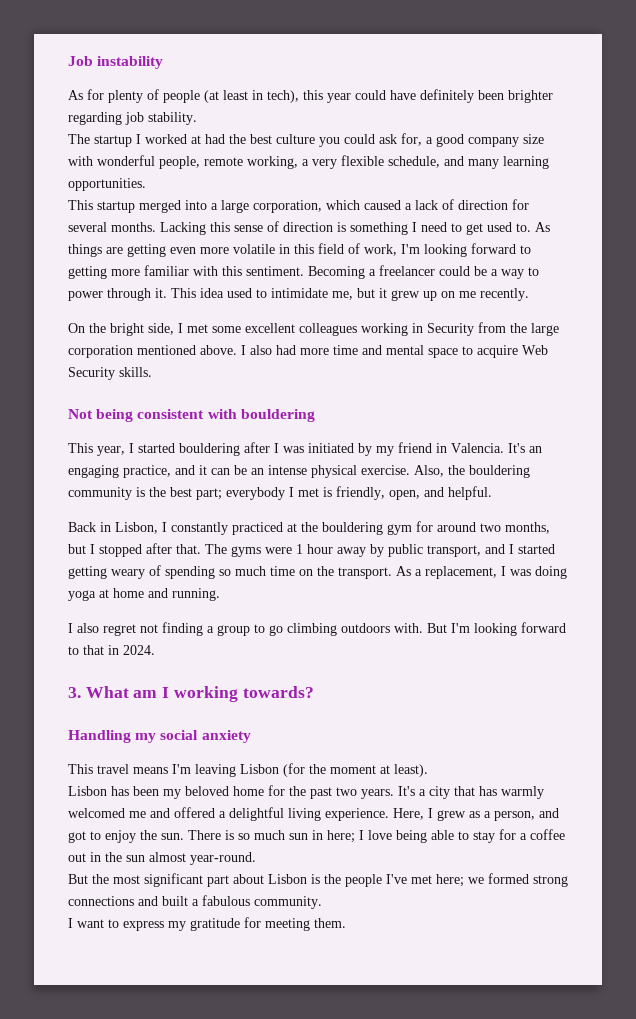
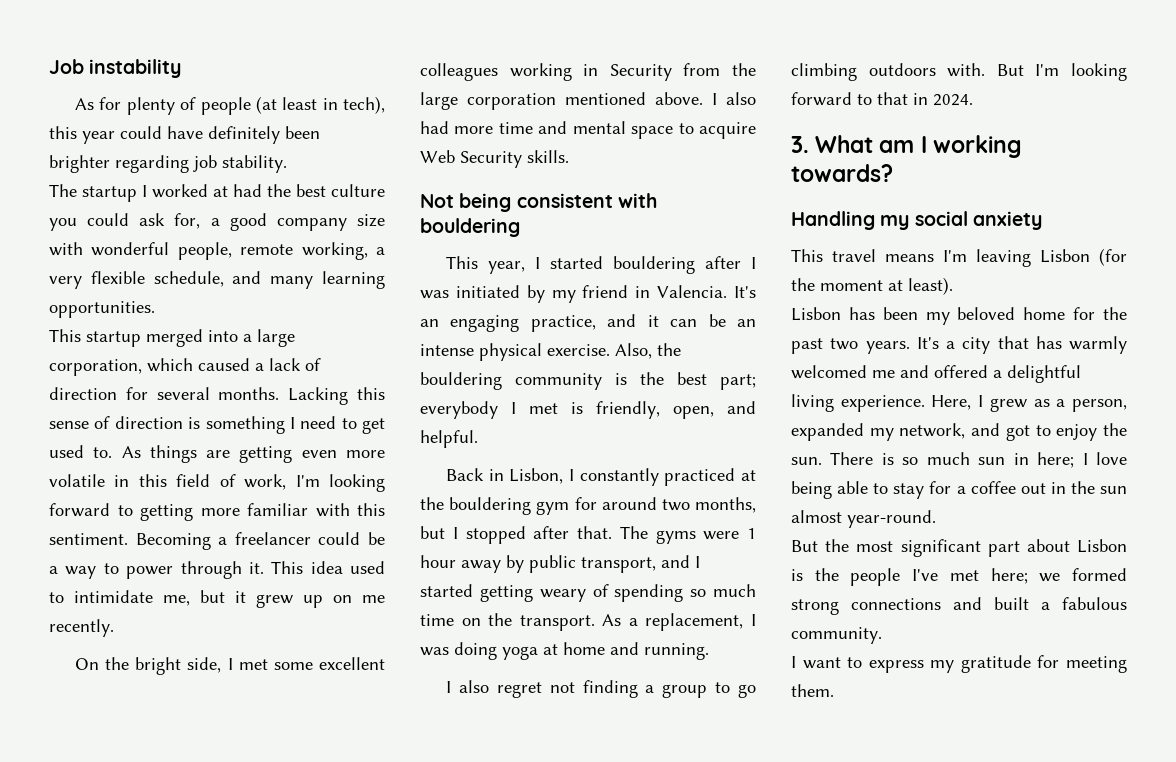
(535, 816) none -> [791,423,966,441] expanded my network,

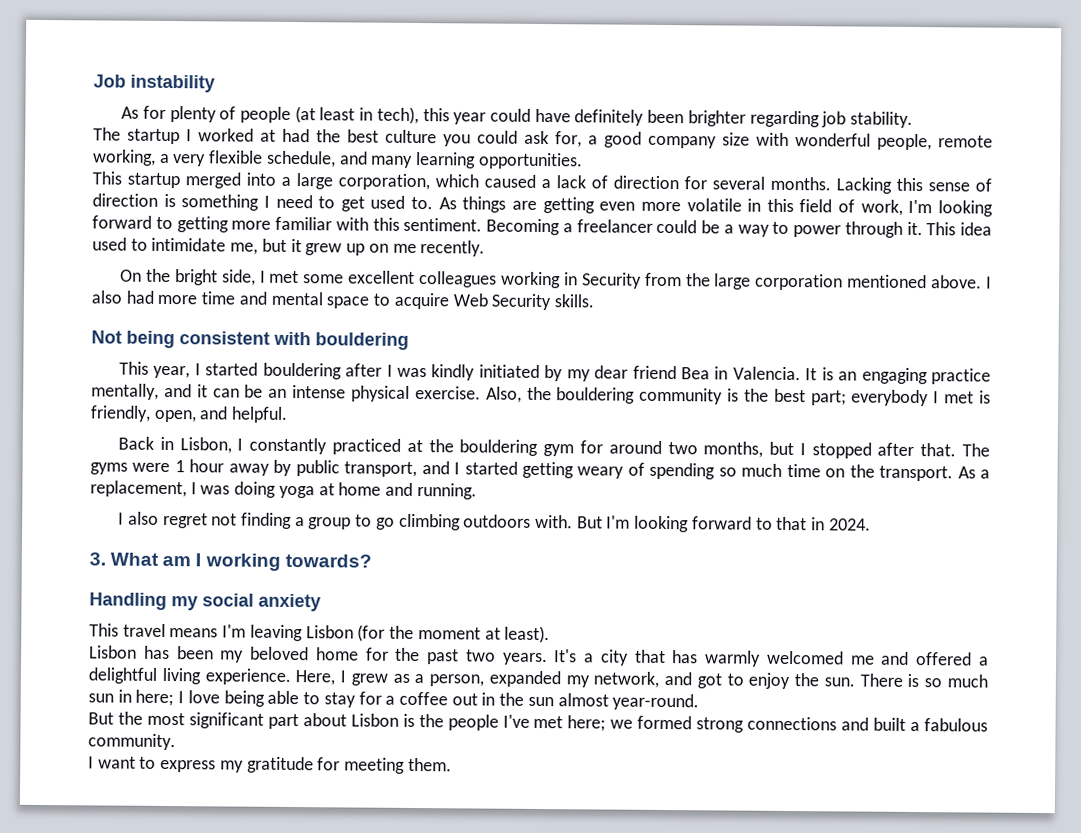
(449, 294) none -> [431,364,476,381] kindly
[582,285,756,298] [420,315,596,332] friend in Valencia. It's an engaging practice, -> [594,365,991,385] [91,383,159,400] dear friend Bea in Valencia. It is an engaging practice mentally,

